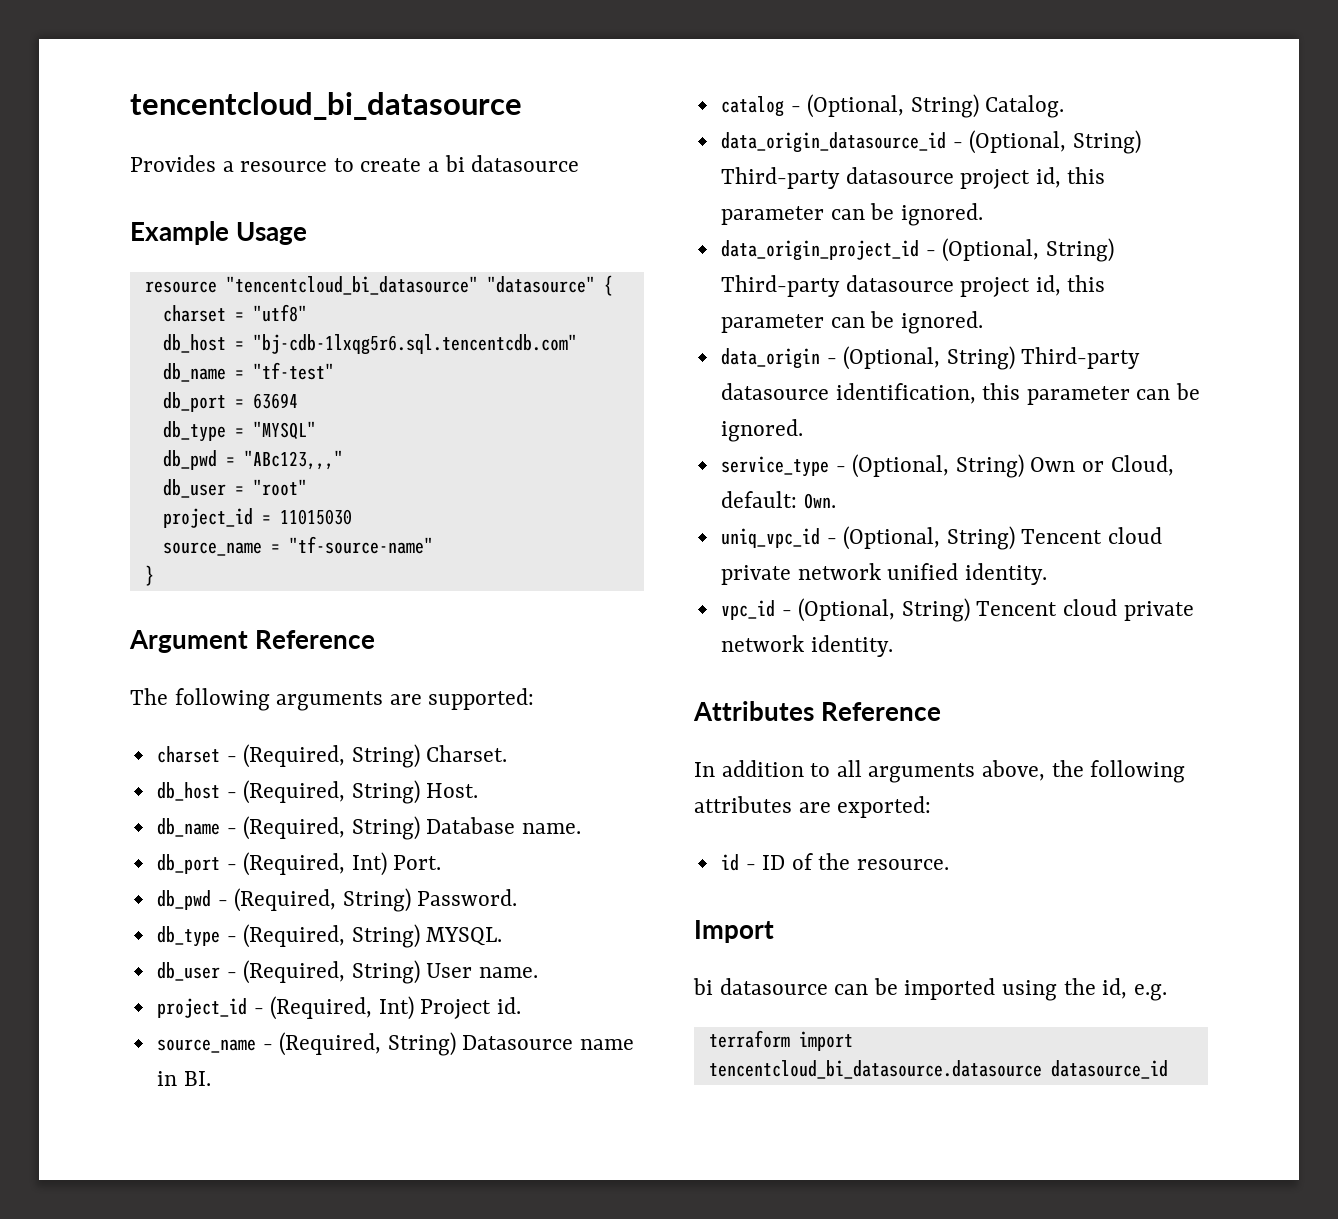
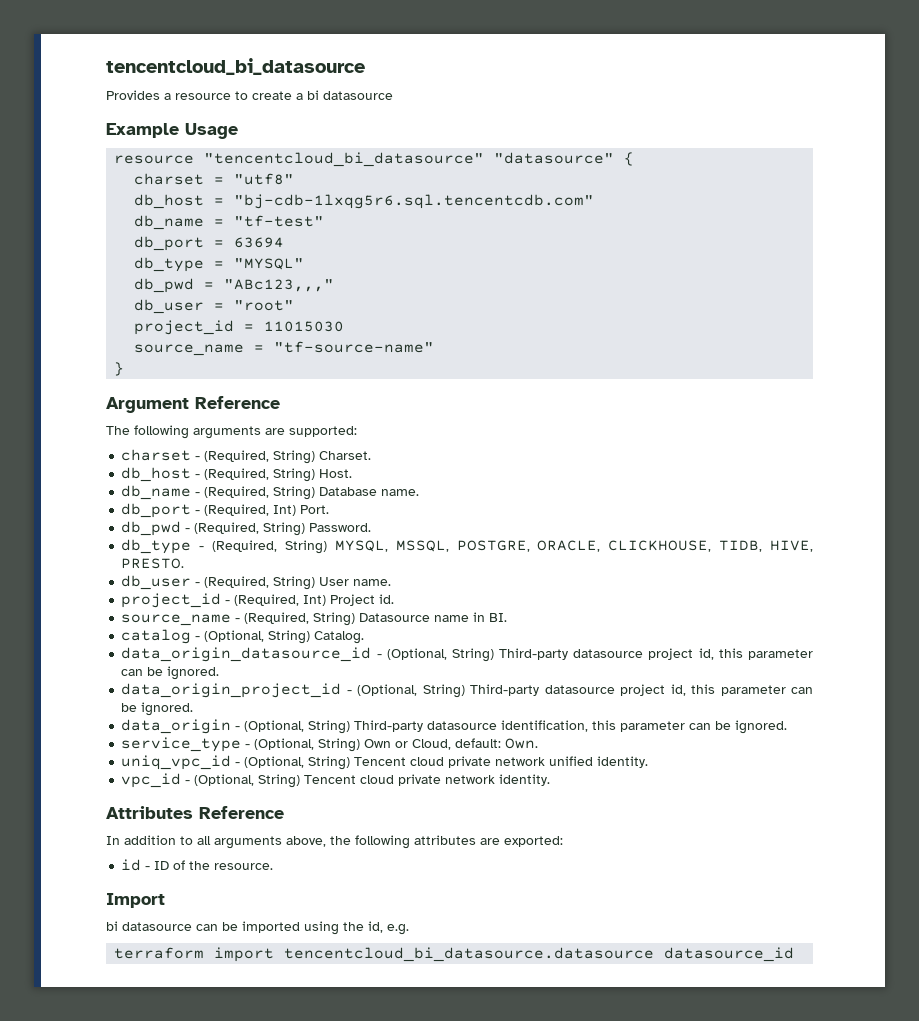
[426,927,503,946] MYSQL. -> [334,540,814,552] [121,558,185,569] MYSQL, MSSQL, POSTGRE, ORACLE, CLICKHOUSE, TIDB, HIVE, PRESTO.

